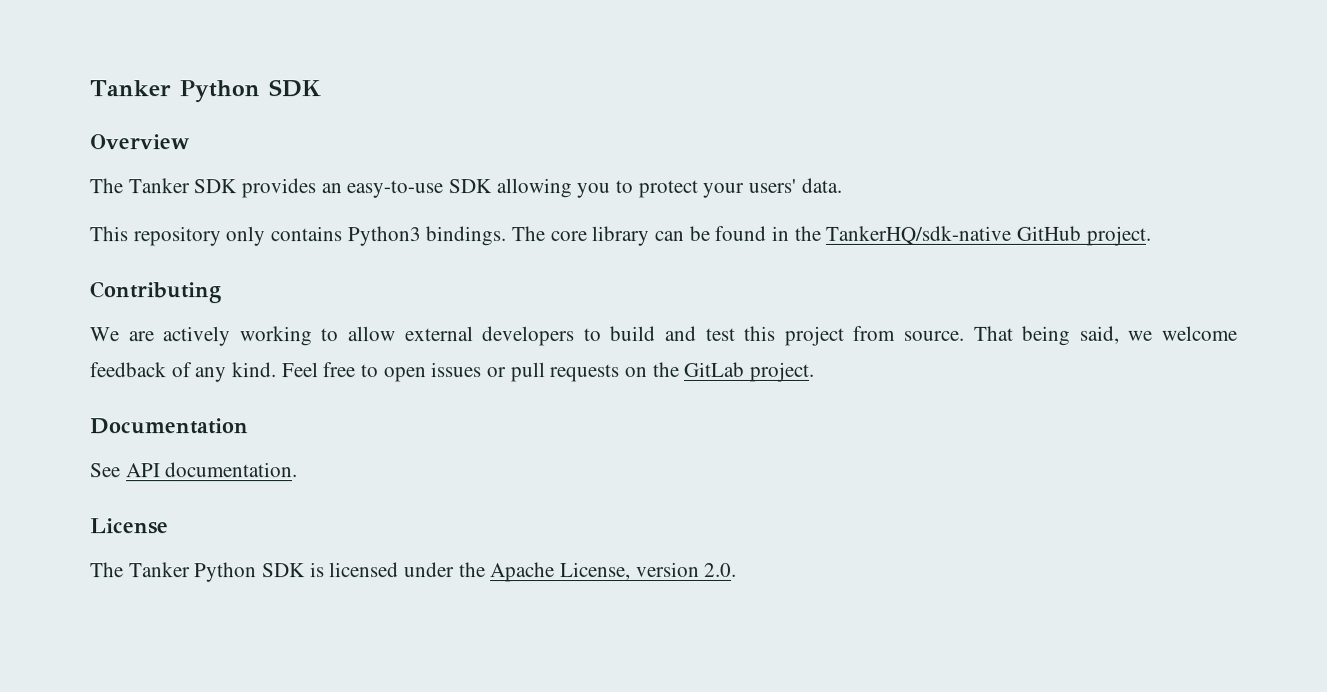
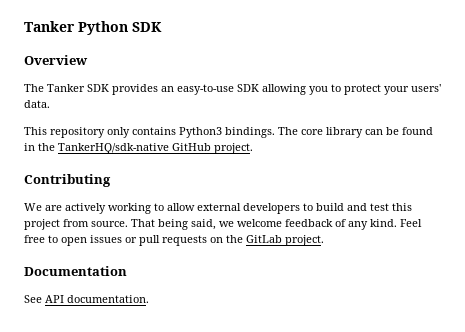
[90,518,169,535] [90,561,738,583] // License // The Tanker Python SDK is licensed under the Apache License, version 2.0. -> (149, 299) none

